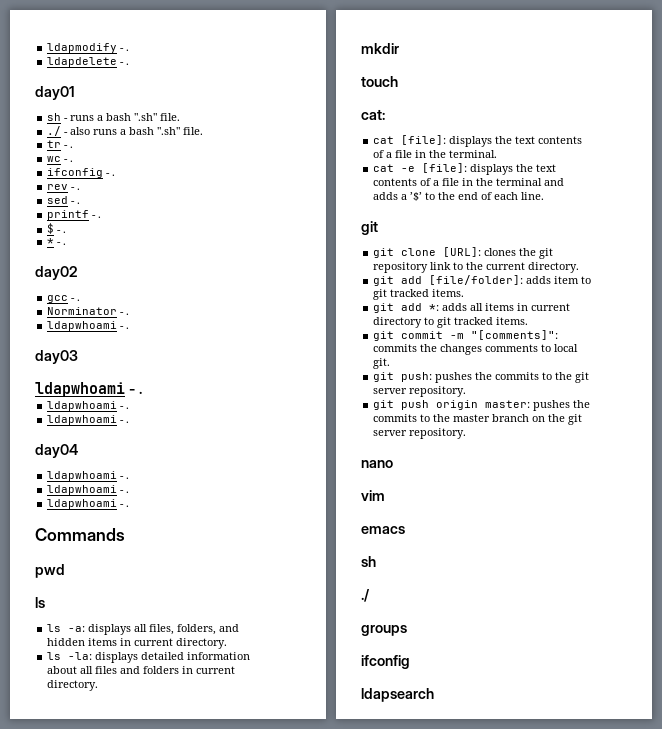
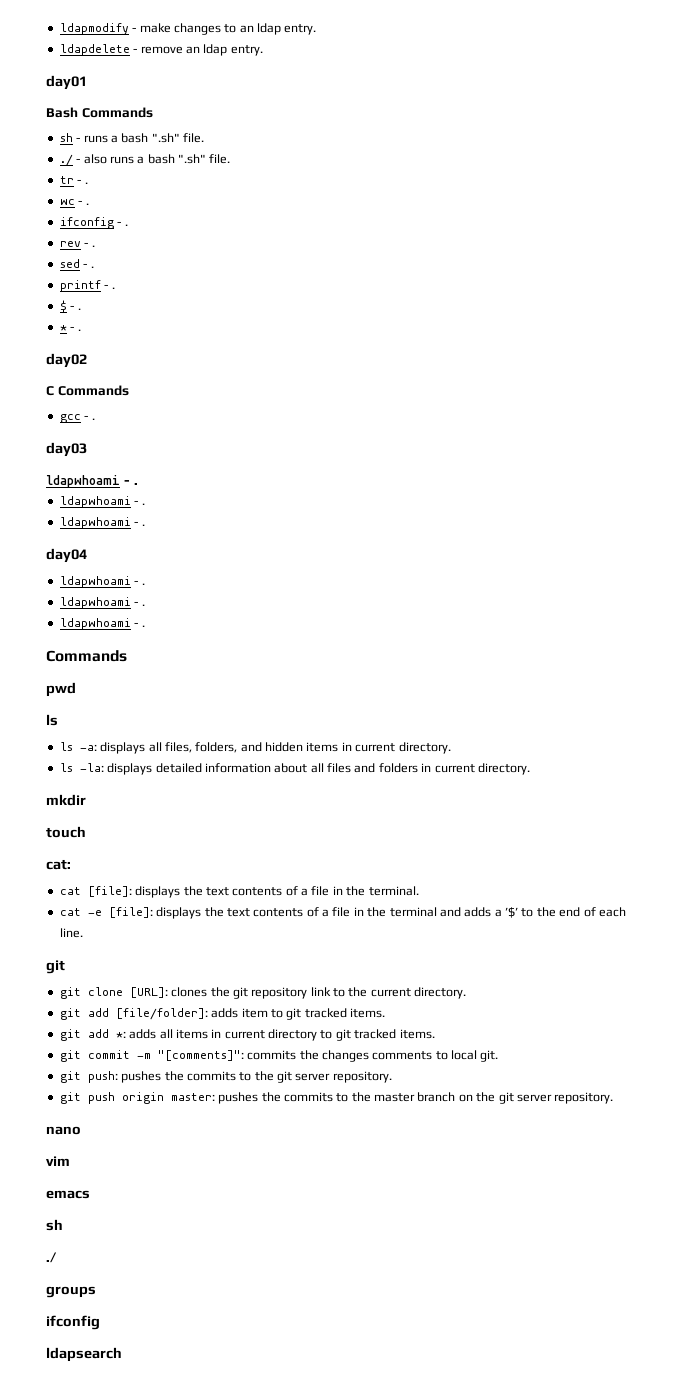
[126,49,130,51] [47,57,130,67] . // ldapdelete - . -> [139,23,317,35] [59,44,263,56] make changes to an ldap entry. // ldapdelete - remove an ldap entry.
(75, 93) none -> [46,107,153,118] // Bash Commands
(78, 273) none -> [46,385,129,396] // C Commands
[47,307,130,315] [47,321,130,331] // Norminator - . // ldapwhoami - . -> (95, 419) none

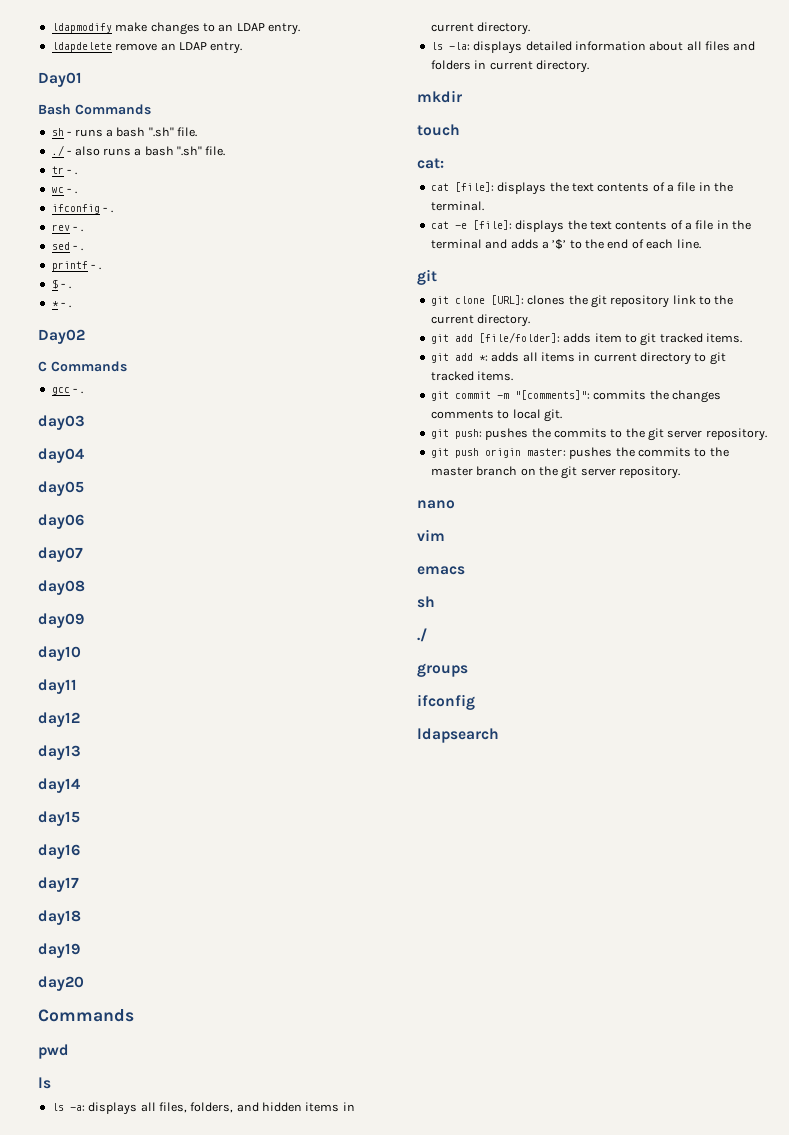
[132,27,137,32] - -> (112, 28) none
[257,23,281,35] ldap -> [236,23,265,31] LDAP
[133,48,138,53] - -> (112, 47) none
[203,44,263,56] [46,75,87,90] ldap entry. // day01 -> [178,42,243,54] [38,72,82,87] LDAP entry. // Day01
[46,353,87,368] day02 -> [38,329,85,344] Day02
[46,475,138,488] [59,496,145,508] [59,517,145,529] [46,548,87,563] [59,576,145,588] [59,597,145,609] [59,618,145,630] ldapwhoami - . // ldapwhoami - . // ldapwhoami - . // day04 // ldapwhoami - . // ldapwhoami - . // ldapwhoami - . -> [38,448,84,463] [38,481,84,496] [38,514,84,529] [38,547,83,562] [38,580,85,595] [38,613,84,628] [38,646,81,661] [38,679,77,694] [38,712,80,727] [38,745,81,760] [38,778,80,793] [38,811,80,826] [38,844,80,859] [38,877,79,892] [38,910,81,925] [38,943,80,958] [38,976,84,991] day04 // day05 // day06 // day07 // day08 // day09 // day10 // day11 // day12 // day13 // day14 // day15 // day16 // day17 // day18 // day19 // day20

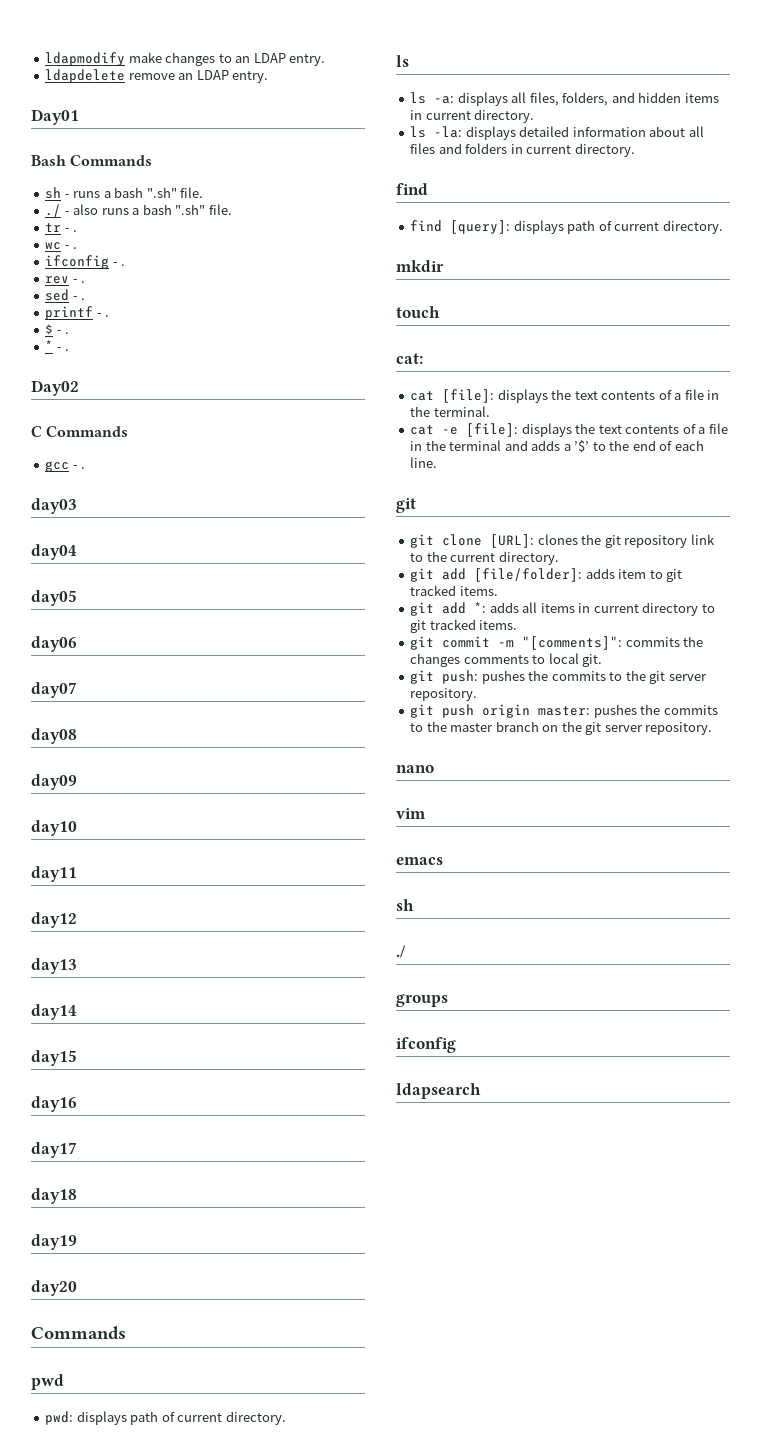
(69, 1051) none -> [45,1411,286,1425] // pwd: displays path of current directory.
(589, 66) none -> [396,183,428,195] [410,220,723,234] // find // find [query]: displays path of current directory.

